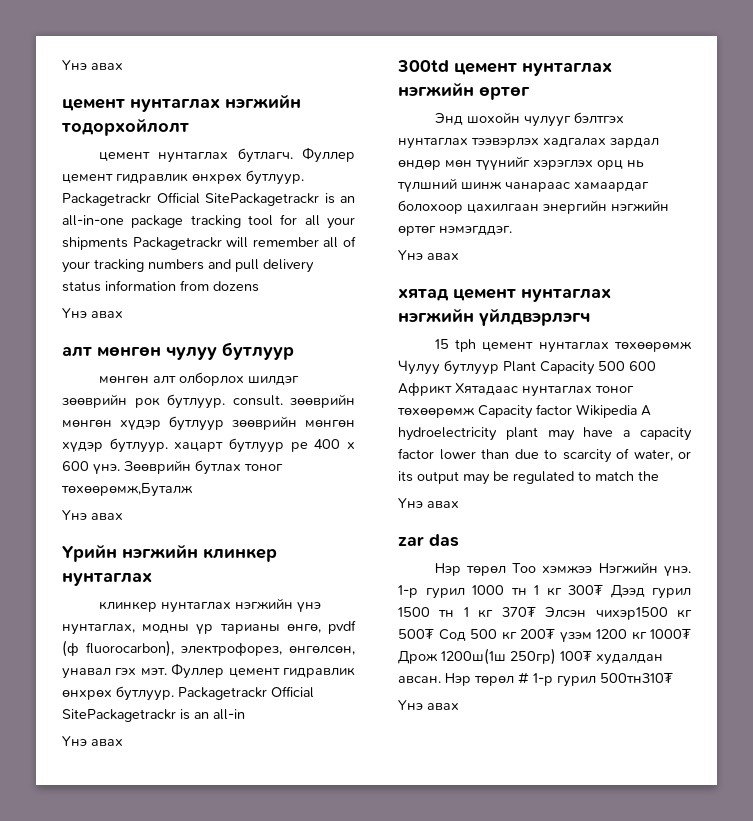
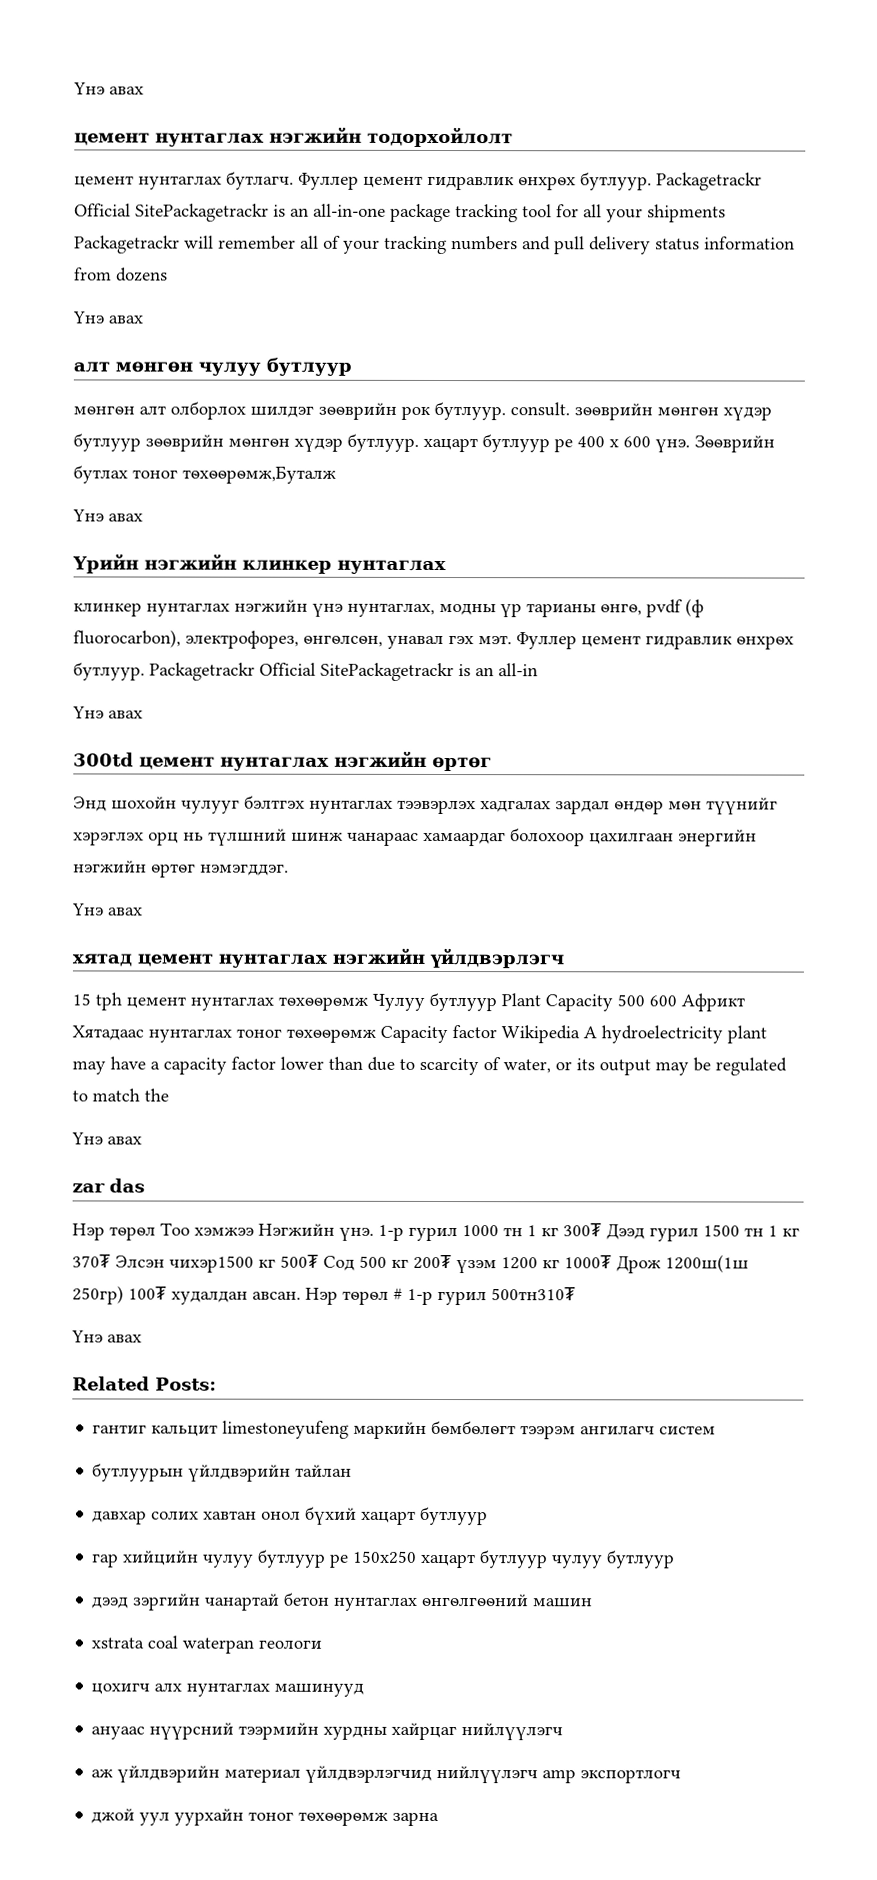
(459, 706) none -> [72,1376,217,1391] [92,1420,717,1440] [92,1463,353,1482] [92,1506,489,1526] [92,1549,676,1569] [91,1592,593,1611] [91,1635,323,1654] [91,1682,365,1697] [91,1722,564,1741] [91,1765,682,1784] [91,1808,440,1827] // Related Posts: // гантиг кальцит limestoneyufeng маркийн бөмбөлөгт тээрэм ангилагч систем // бутлуурын үйлдвэрийн тайлан // давхар солих хавтан онол бүхий хацарт бутлуур // гар хийцийн чулуу бутлуур pe 150x250 хацарт бутлуур чулуу бутлуур // дээд зэргийн чанартай бетон нунтаглах өнгөлгөөний машин // xstrata coal waterpan геологи // цохигч алх нунтаглах машинууд // ануаас нүүрсний тээрмийн хурдны хайрцаг нийлүүлэгч // аж үйлдвэрийн материал үйлдвэрлэгчид нийлүүлэгч amp экспортлогч // джой уул уурхайн тоног төхөөрөмж зарна

